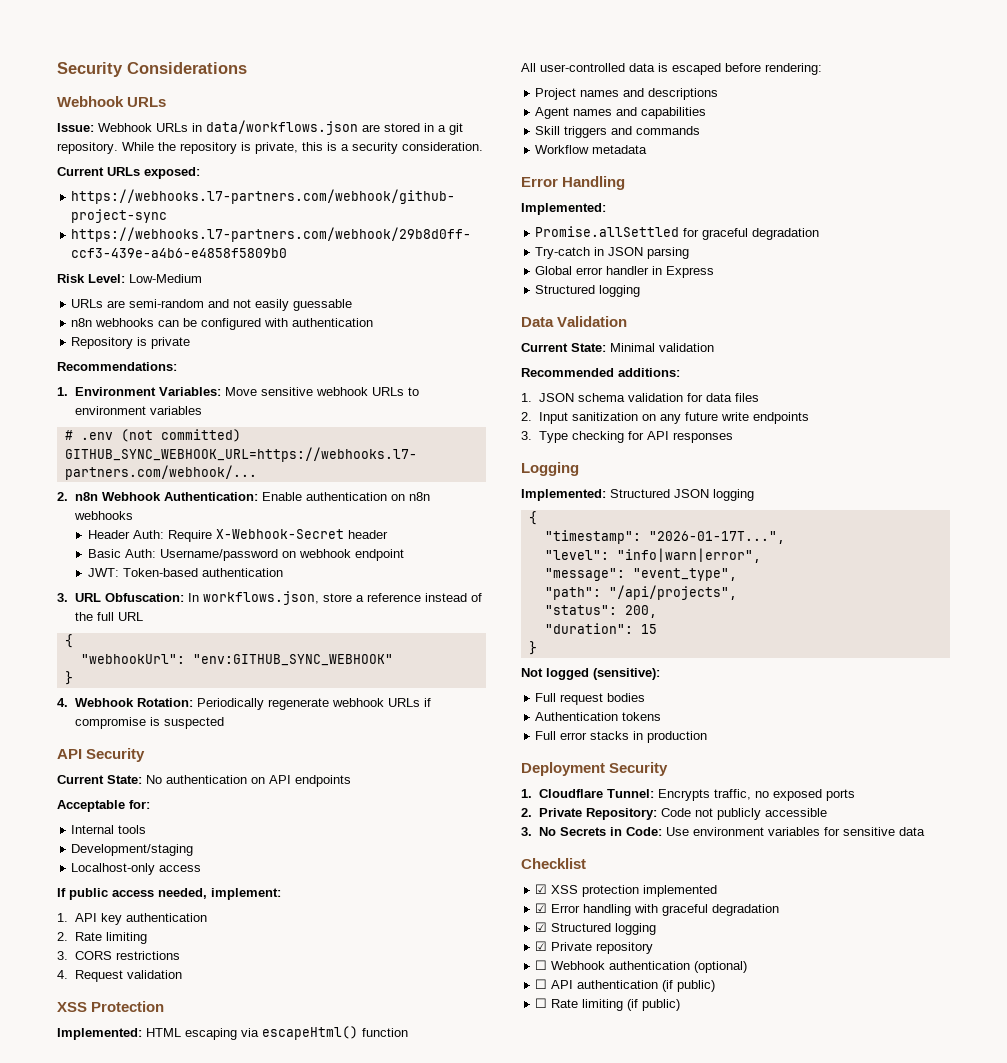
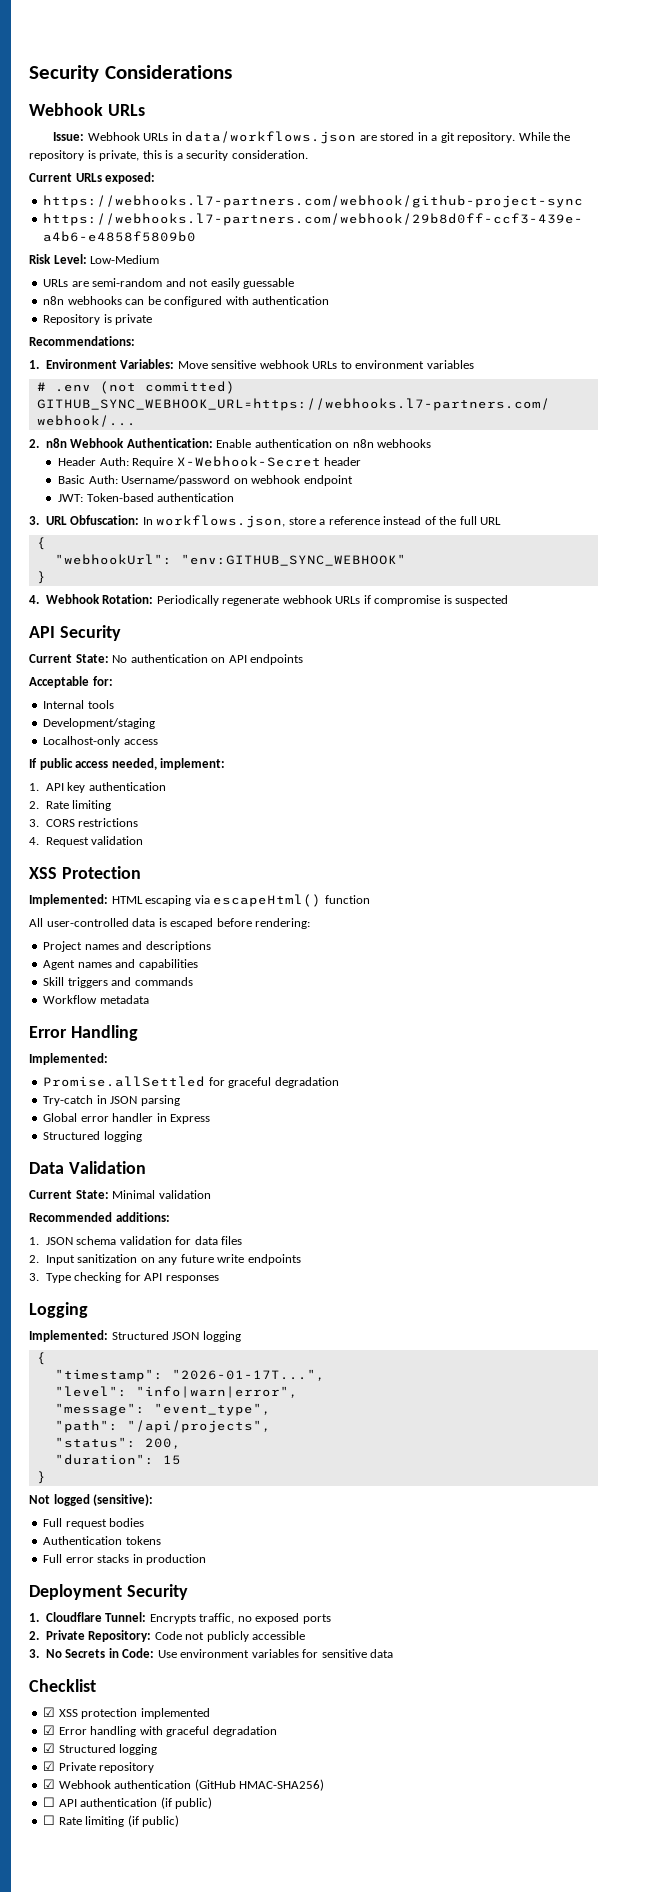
[535,960,548,970] ☐ -> [43,1779,56,1789] ☑
[694,961,748,973] (optional) -> [194,1779,325,1791] (GitHub HMAC-SHA256)

